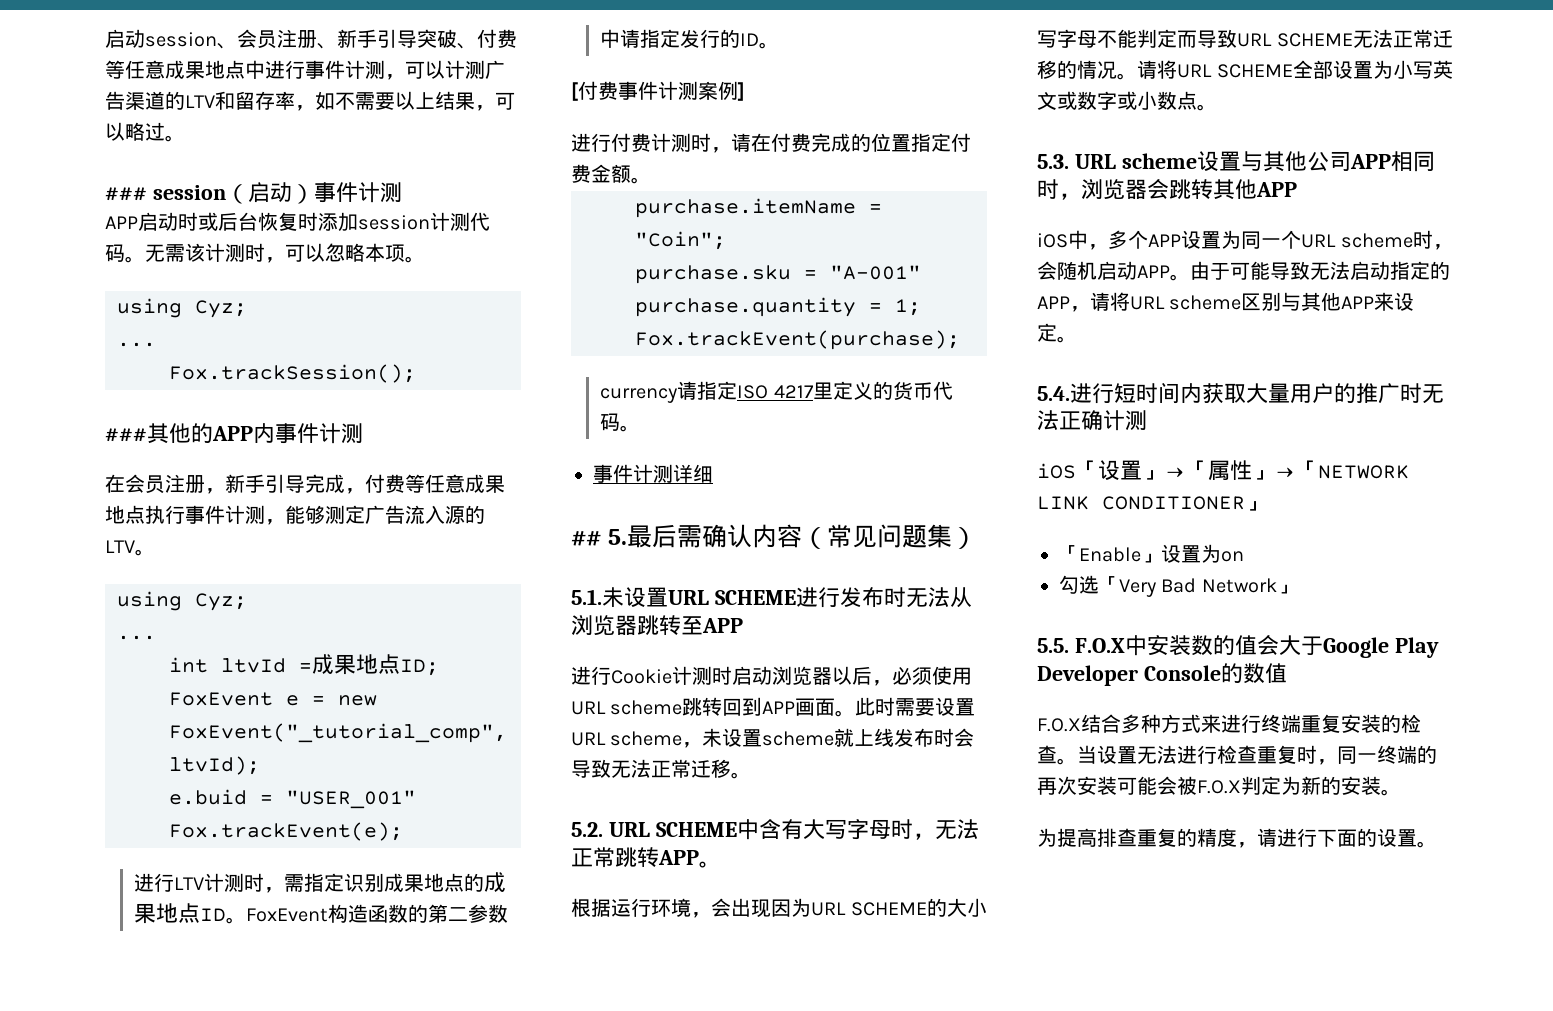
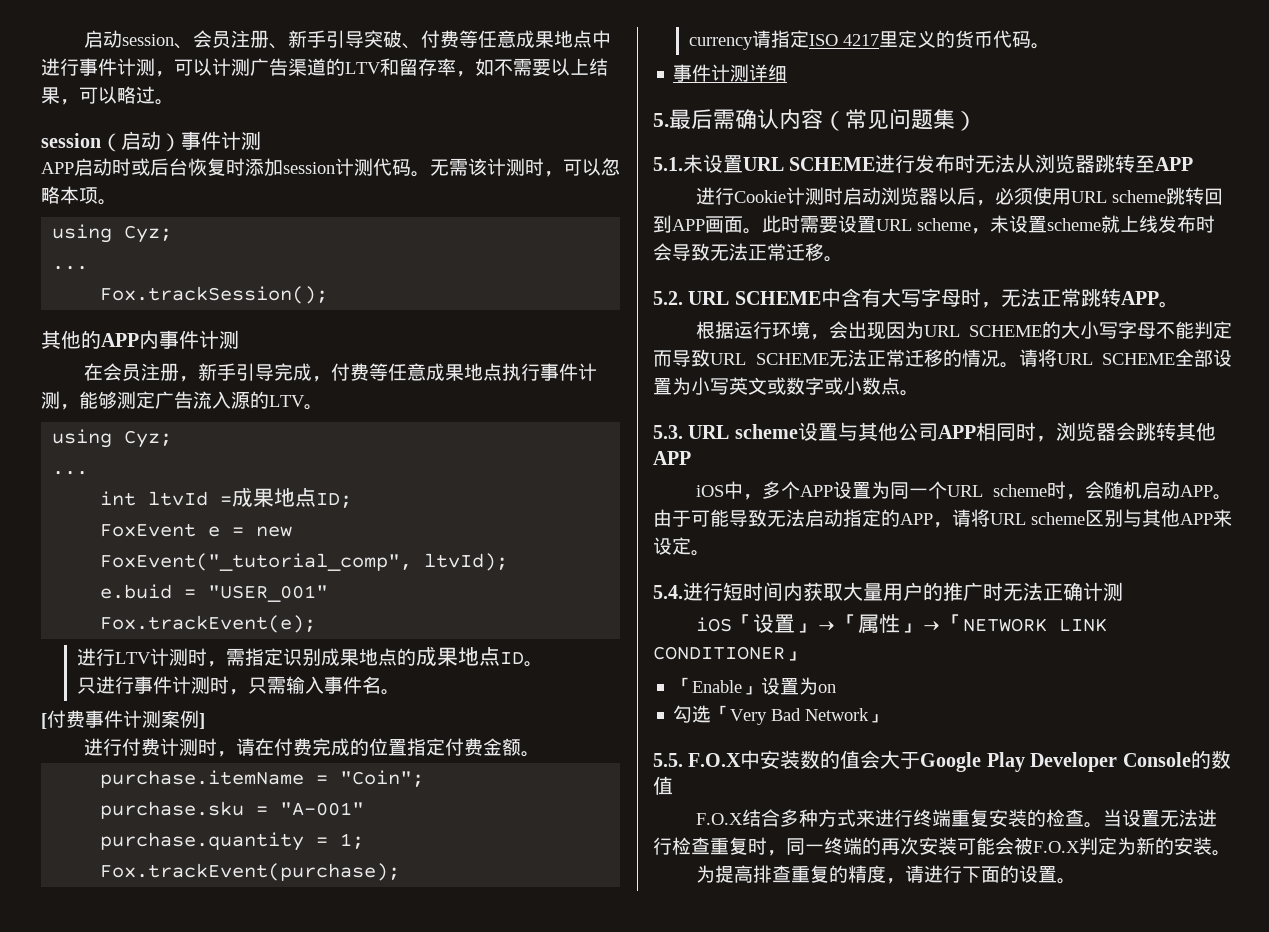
[105,187,147,201] ### -> (174, 102) none
[105,428,147,442] ### -> (329, 295) none
[246,904,509,923] [600,29,760,48] FoxEvent构造函数的第二参数中请指定发行的ID -> [76,676,381,695] // 只进行事件计测时，只需输入事件名
[571,530,601,546] ## -> (788, 73) none

